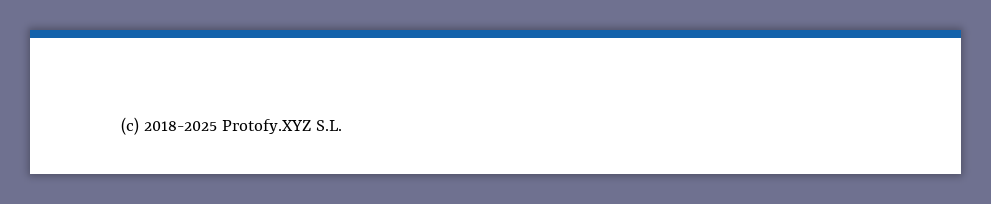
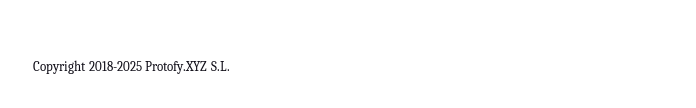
[121,117,139,135] (c) -> [33,60,86,74] Copyright

